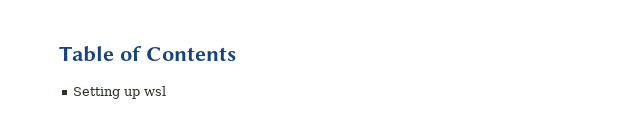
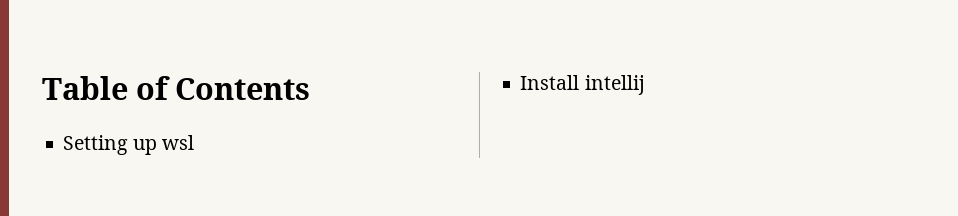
(166, 91) none -> [520,75,645,95] // Install intellij

